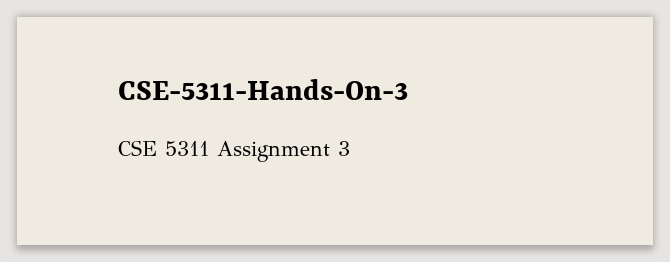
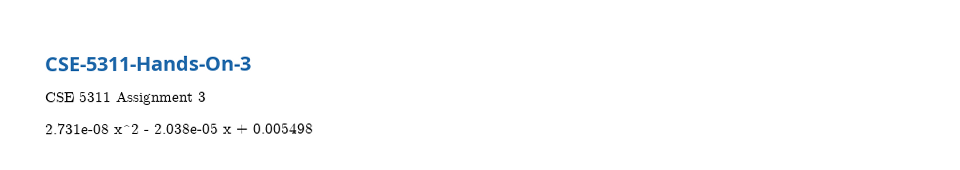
(350, 148) none -> [45,122,314,135] // 2.731e-08 x^2 - 2.038e-05 x + 0.005498

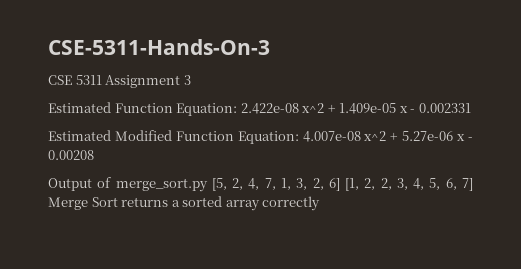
[45,122,314,135] 2.731e-08 x^2 - 2.038e-05 x + 0.005498 -> [48,102,471,116] [48,130,474,144] [48,150,94,160] [48,177,473,192] [48,196,321,211] Estimated Function Equation: 2.422e-08 x^2 + 1.409e-05 x - 0.002331 // Estimated Modified Function Equation: 4.007e-08 x^2 + 5.27e-06 x - 0.00208 // Output of merge_sort.py [5, 2, 4, 7, 1, 3, 2, 6] [1, 2, 2, 3, 4, 5, 6, 7] Merge Sort returns a sorted array correctly

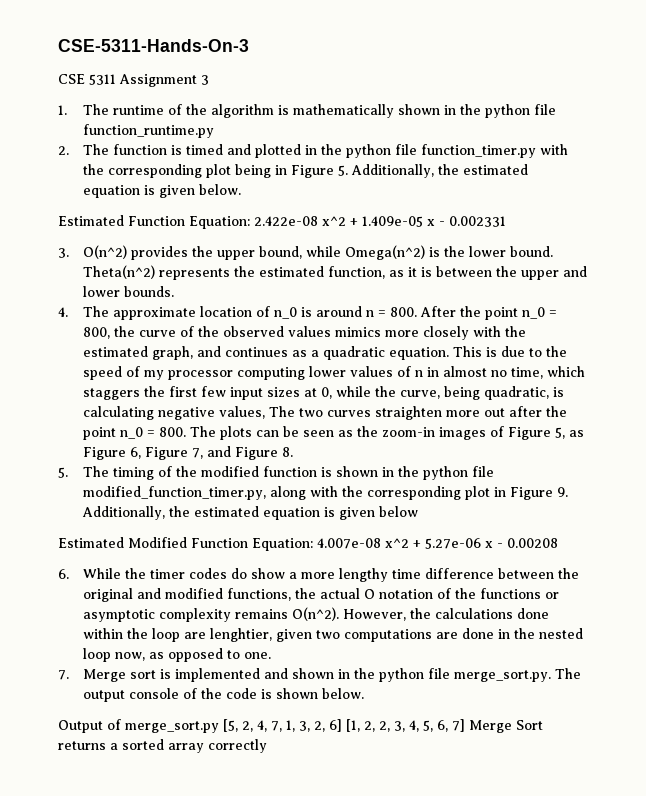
(191, 80) none -> [58,104,557,118] [83,124,215,138] [58,144,569,158] [83,164,529,178] [83,184,242,198] // 1. The runtime of the algorithm is mathematically shown in the python file function_runtime.py // 2. The function is timed and plotted in the python file function_timer.py with the corresponding plot being in Figure 5. Additionally, the estimated equation is given below.
(471, 108) none -> [58,245,554,260] [83,265,588,280] [83,286,175,297] [58,306,558,320] [83,326,527,340] [83,346,568,360] [83,366,586,380] [83,386,565,400] [83,406,568,420] [83,426,585,440] [83,446,294,460] [58,466,495,480] [83,486,569,500] [82,506,419,520] // 3. O(n^2) provides the upper bound, while Omega(n^2) is the lower bound. Theta(n^2) represents the estimated function, as it is between the upper and lower bounds. // 4. The approximate location of n_0 is around n = 800. After the point n_0 = 800, the curve of the observed values mimics more closely with the estimated graph, and continues as a quadratic equation. This is due to the speed of my processor computing lower values of n in almost no time, which staggers the first few input sizes at 0, while the curve, being quadratic, is calculating negative values, The two curves straighten more out after the point n_0 = 800. The plots can be seen as the zoom-in images of Figure 5, as Figure 6, Figure 7, and Figure 8. // 5. The timing of the modified function is shown in the python file modified_function_timer.py, along with the corresponding plot in Figure 9. Additionally, the estimated equation is given below
(94, 155) none -> [58,568,580,582] [83,588,560,602] [83,607,550,622] [83,628,584,642] [83,648,272,662] [58,668,582,682] [83,688,365,702] // 6. While the timer codes do show a more lengthy time difference between the original and modified functions, the actual O notation of the functions or asymptotic complexity remains O(n^2). However, the calculations done within the loop are lenghtier, given two computations are done in the nested loop now, as opposed to one. // 7. Merge sort is implemented and shown in the python file merge_sort.py. The output console of the code is shown below.

